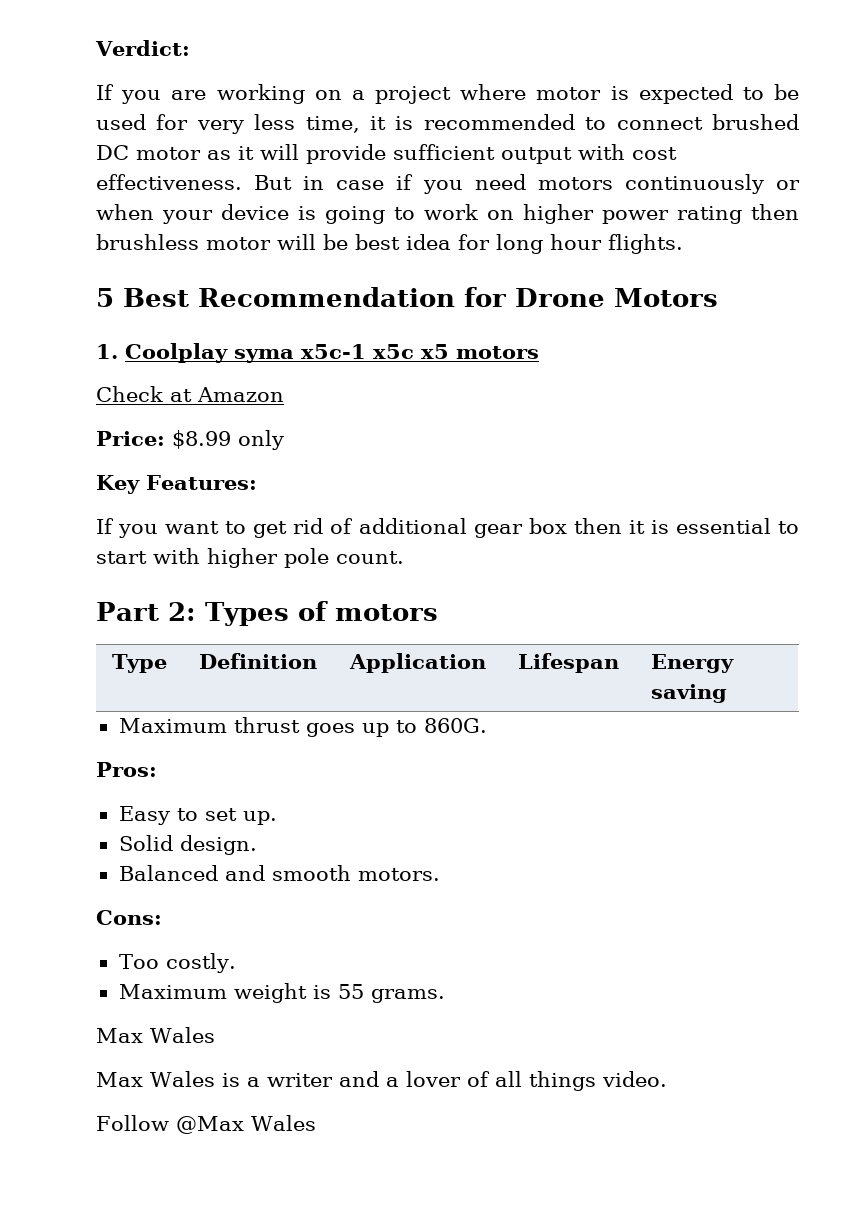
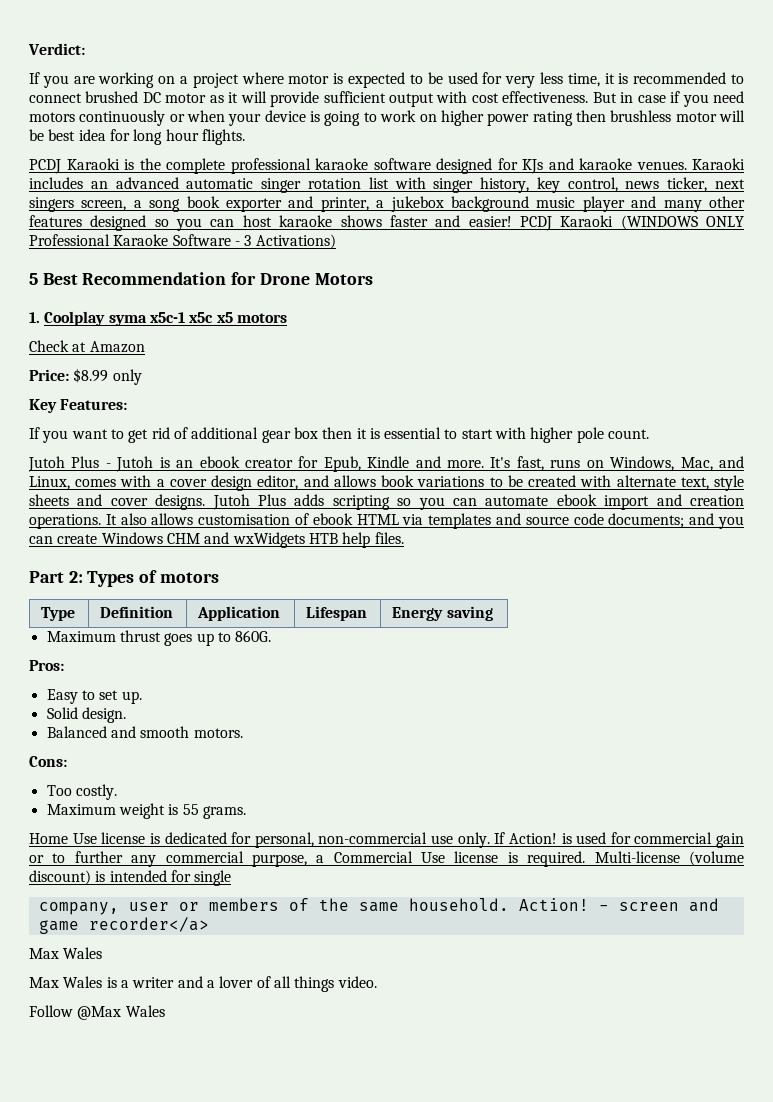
(683, 244) none -> [29,158,745,174] [29,177,746,193] [29,196,745,212] [29,215,744,231] [29,234,336,249] // PCDJ Karaoki is the complete professional karaoke software designed for KJs and karaoke venues. Karaoki includes an advanced automatic singer rotation list with singer history, key control, news ticker, next singers screen, a song book exporter and printer, a jukebox background music player and many other features designed so you can host karaoke shows faster and easier! PCDJ Karaoki (WINDOWS ONLY Professional Karaoke Software - 3 Activations)
(404, 557) none -> [28,456,745,472] [29,475,745,491] [29,494,744,510] [29,513,744,529] [29,532,404,548] // Jutoh Plus - Jutoh is an ebook creator for Epub, Kindle and more. It's fast, runs on Windows, Mac, and Linux, comes with a cover design editor, and allows book variations to be created with alternate text, style sheets and cover designs. Jutoh Plus adds scripting so you can automate ebook import and creation operations. It also allows customisation of ebook HTML via templates and source code documents; and you can create Windows CHM and wxWidgets HTB help files.
(445, 996) none -> [29,832,744,848] [29,851,744,867] [29,870,232,886] [38,898,719,915] [38,917,209,934] // Home Use license is dedicated for personal, non-commercial use only. If Action! is used for commercial gain or to further any commercial purpose, a Commercial Use license is required. Multi-license (volume discount) is intended for single // company, user or members of the same household. Action! - screen and game recorder</a>

